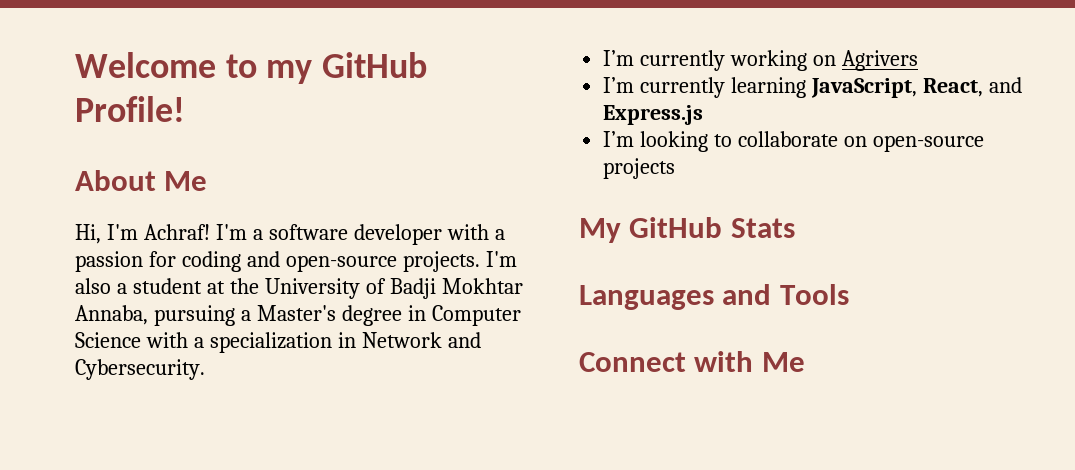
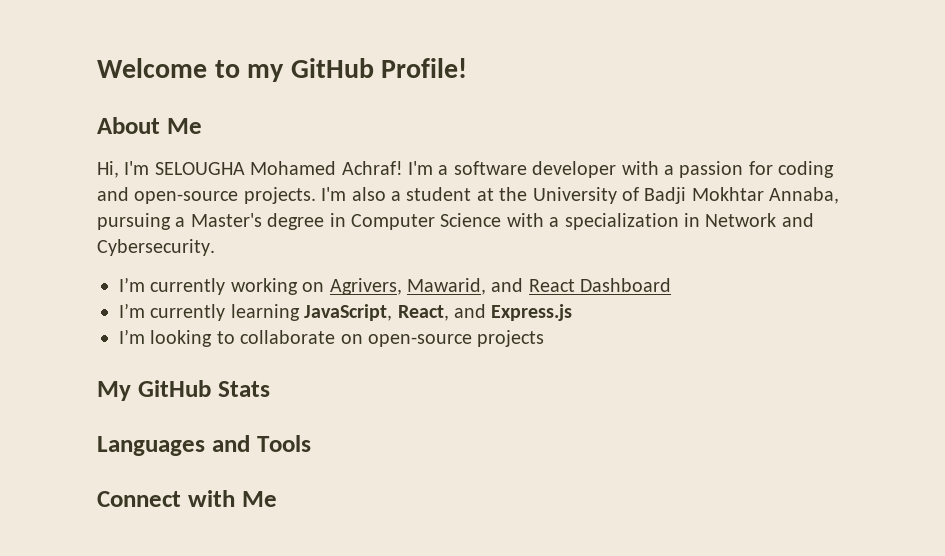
(138, 232) none -> [154,161,337,175] SELOUGHA Mohamed
[841,50,918,71] Agrivers -> [329,278,672,295] Agrivers, Mawarid, and React Dashboard

